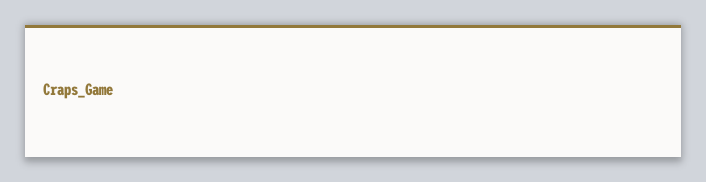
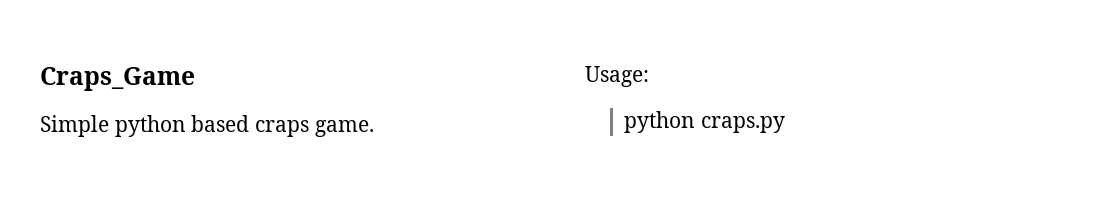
(113, 91) none -> [40,115,374,137] [585,66,649,87] [624,111,785,133] // Simple python based craps game. // Usage: // python craps.py

